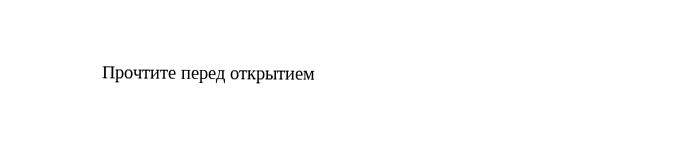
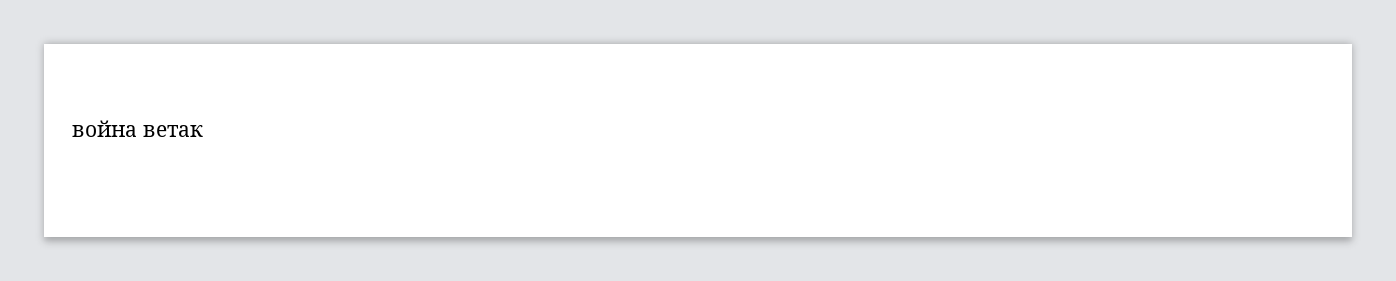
[101,66,316,84] Прочтите перед открытием -> [72,120,203,137] война ветак

